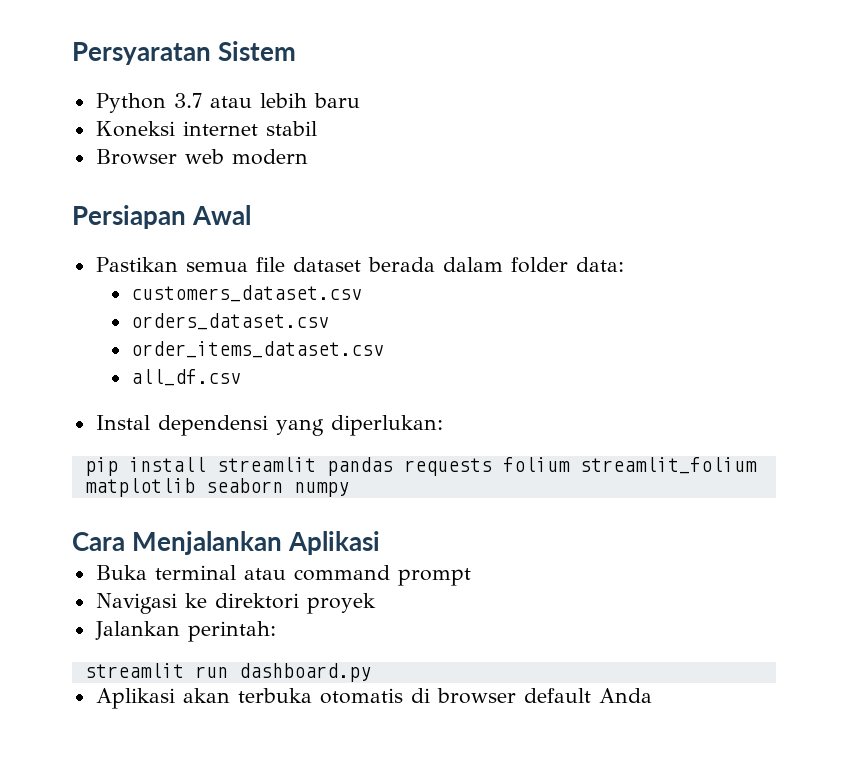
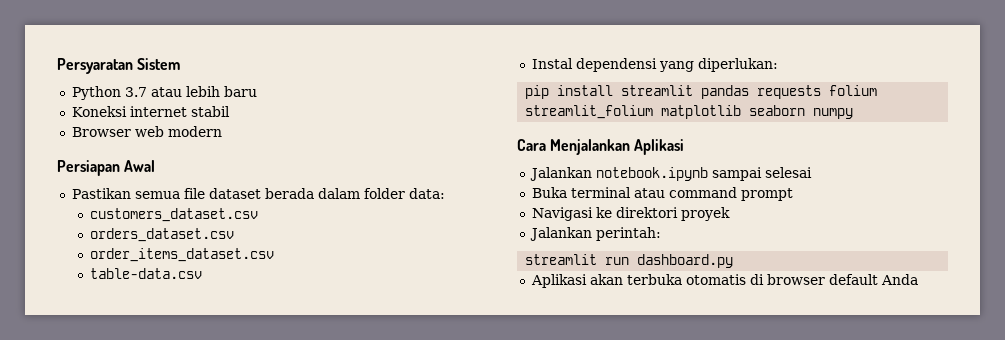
[130,369,241,386] all_df.csv -> [90,268,203,279] table-data.csv
(381, 543) none -> [529,167,812,181] // Jalankan notebook.ipynb sampai selesai

